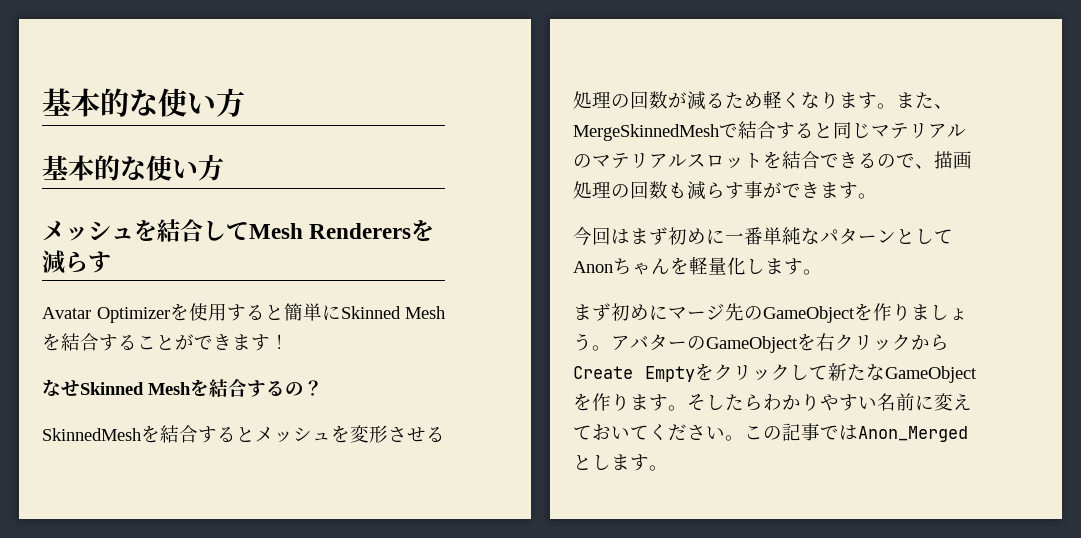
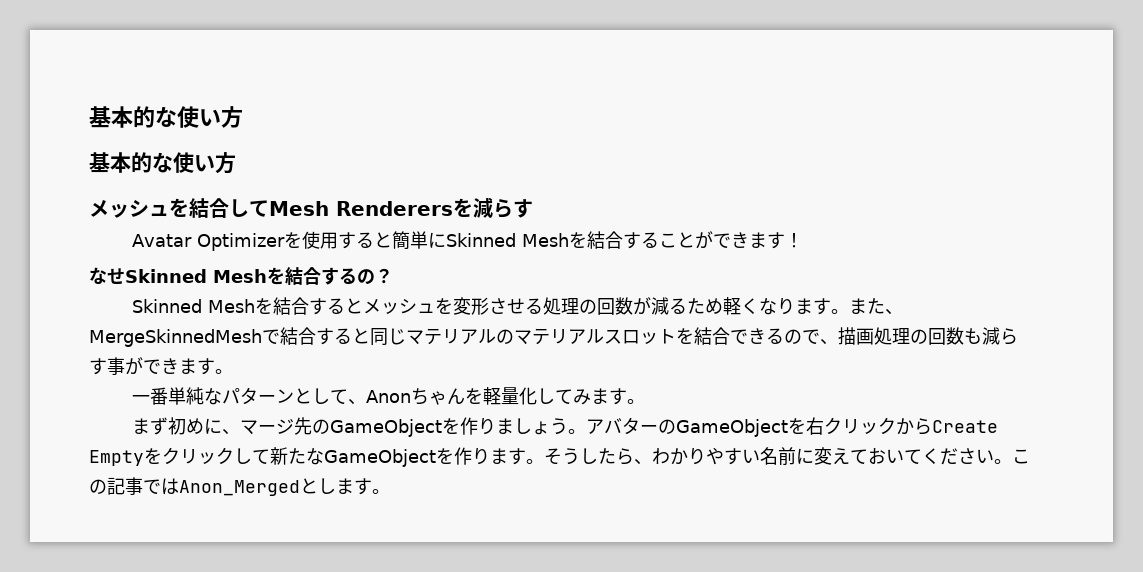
[42,428,141,441] SkinnedMesh -> [131,299,255,313] Skinned Mesh
[573,227,725,246] 今回はまず初めに -> (233, 371) none
(953, 236) none -> [347,399,366,405] 、
(765, 266) none -> [554,389,591,405] てみ
(668, 312) none -> [221,429,240,435] 、
[706,394,763,411] したら -> [562,448,652,465] うしたら、

